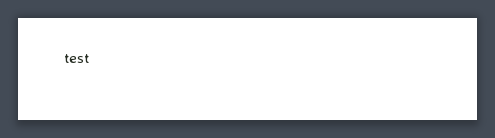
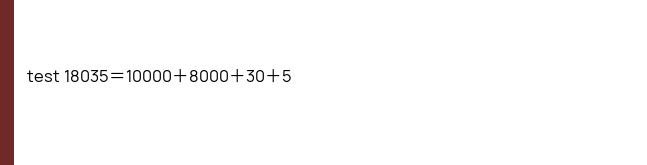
(89, 58) none -> [64,69,293,83] 18035＝10000＋8000＋30＋5

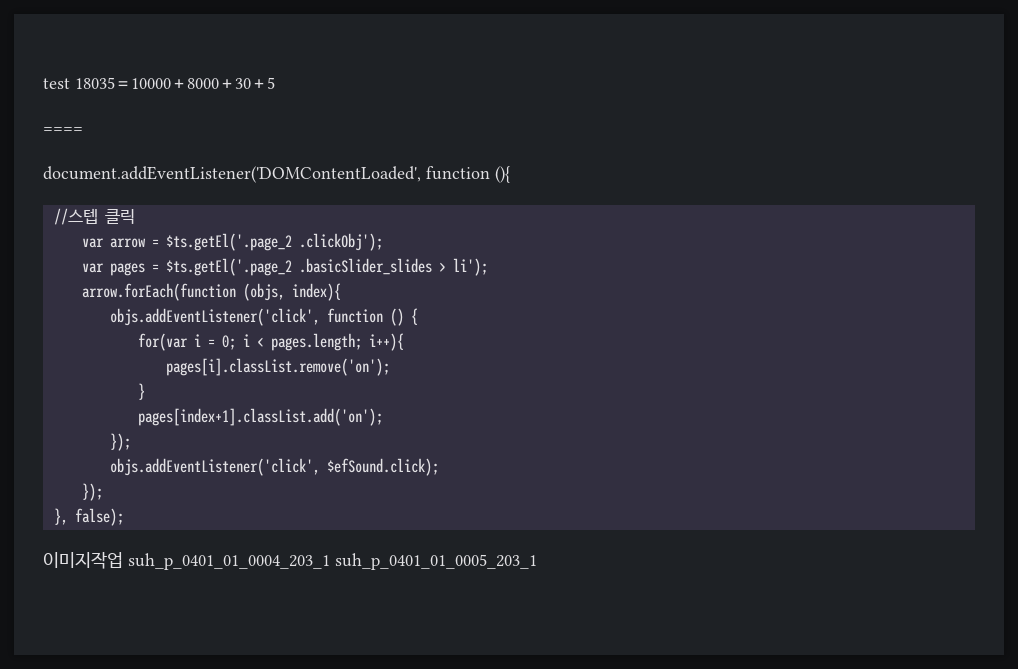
(293, 76) none -> [43,127,83,134] [43,166,510,183] [53,208,135,225] [81,233,383,251] [81,258,488,276] [81,283,341,301] [109,308,418,326] [137,333,404,351] [165,358,390,376] [137,383,145,400] [137,408,383,426] [109,433,131,451] [109,458,439,476] [81,483,103,501] [53,508,124,526] [43,551,537,570] // ==== // document.addEventListener('DOMContentLoaded', function (){ // //스텝 클릭 // var arrow = $ts.getEl('.page_2 .clickObj'); // var pages = $ts.getEl('.page_2 .basicSlider_slides > li'); // arrow.forEach(function (objs, index){ // objs.addEventListener('click', function () { // for(var i = 0; i < pages.length; i++){ // pages[i].classList.remove('on'); // } // pages[index+1].classList.add('on'); // }); // objs.addEventListener('click', $efSound.click); // }); // }, false); // 이미지작업 suh_p_0401_01_0004_203_1 suh_p_0401_01_0005_203_1

